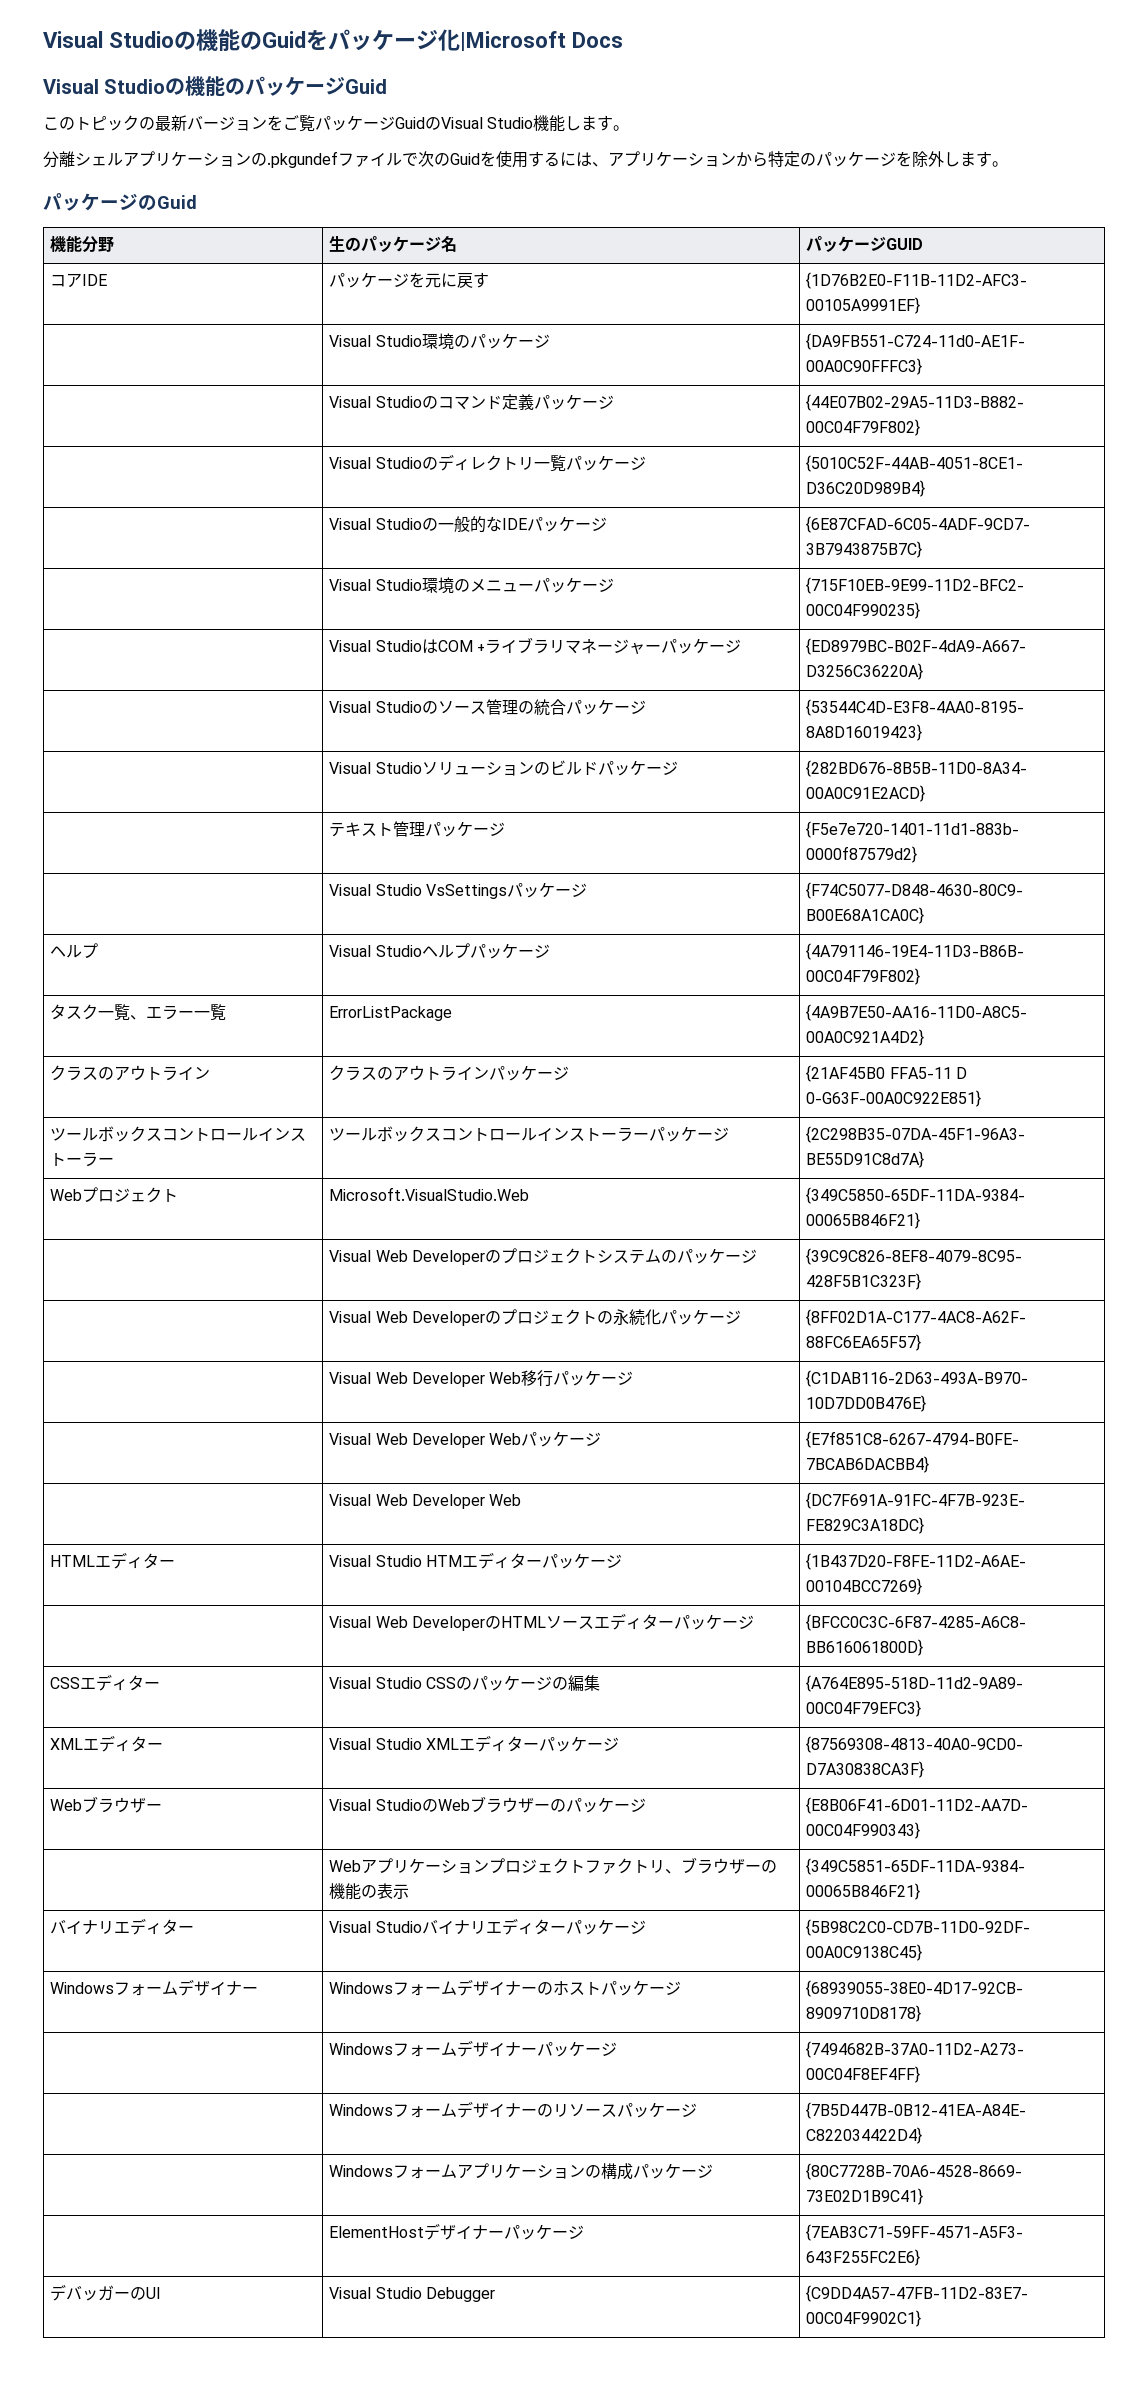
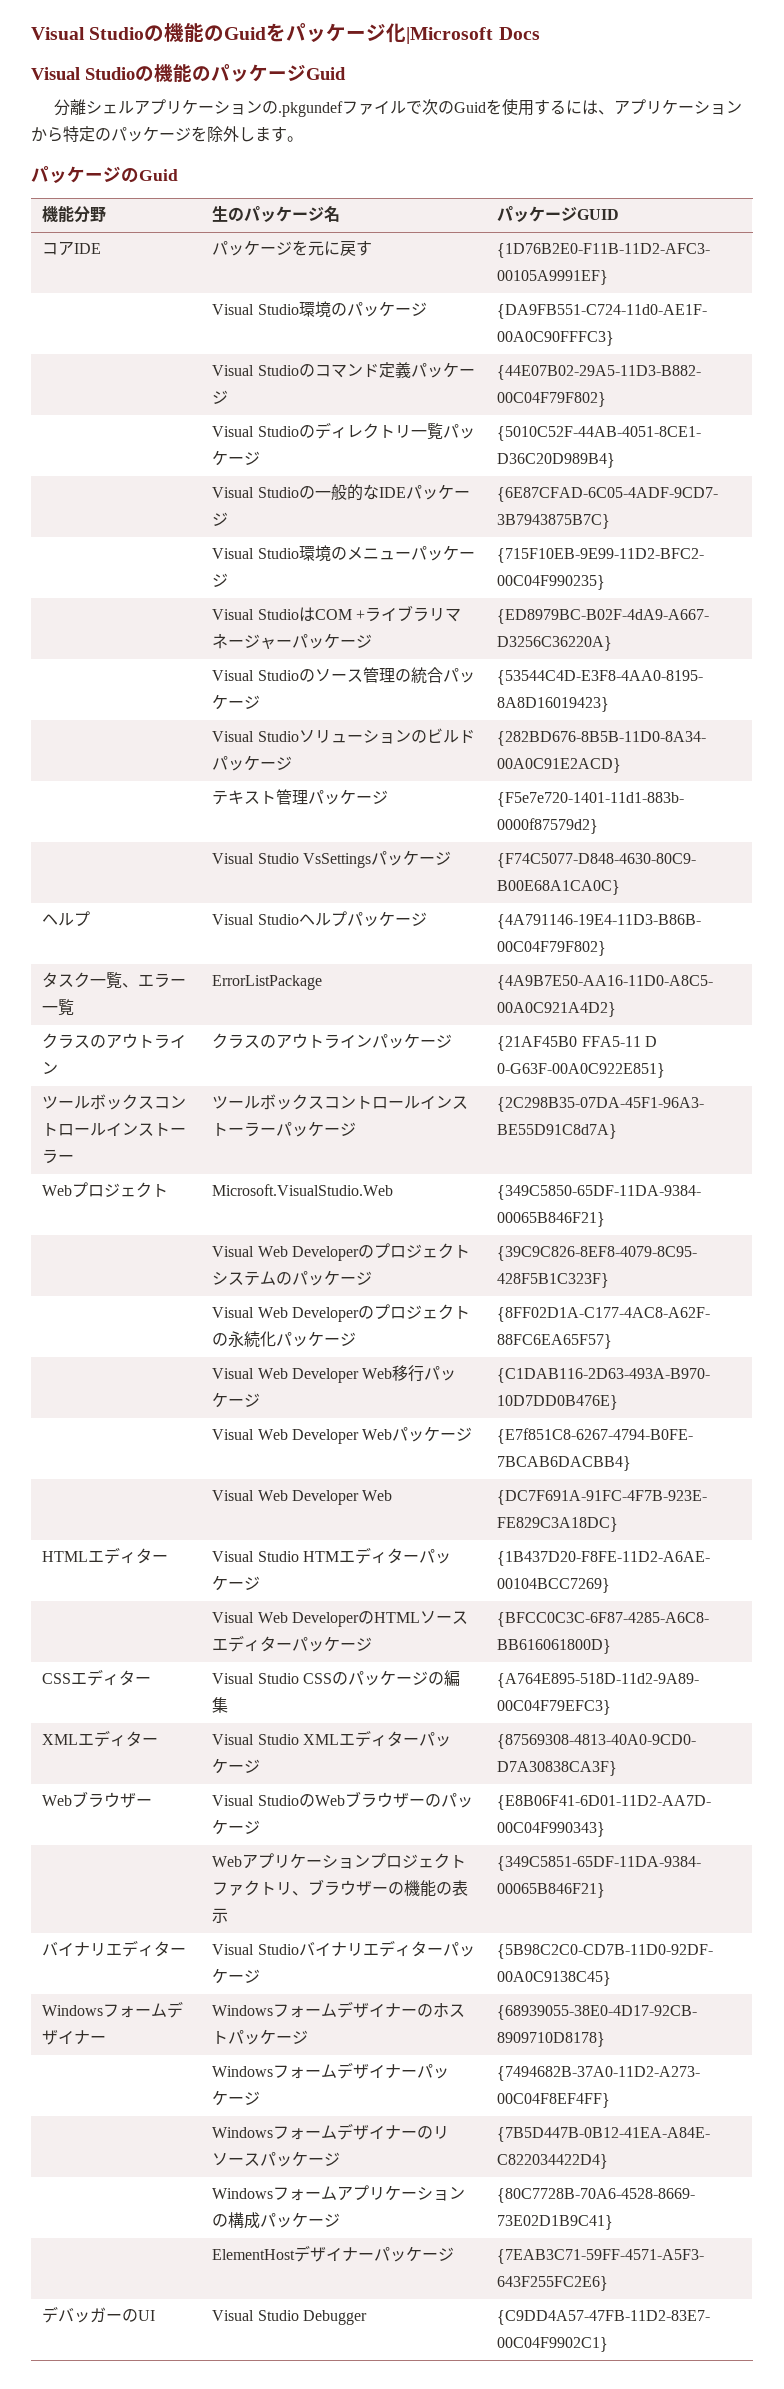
[43,115,630,132] // このトピックの最新バージョンをご覧パッケージGuidのVisual Studio機能します。 -> (346, 73) none

